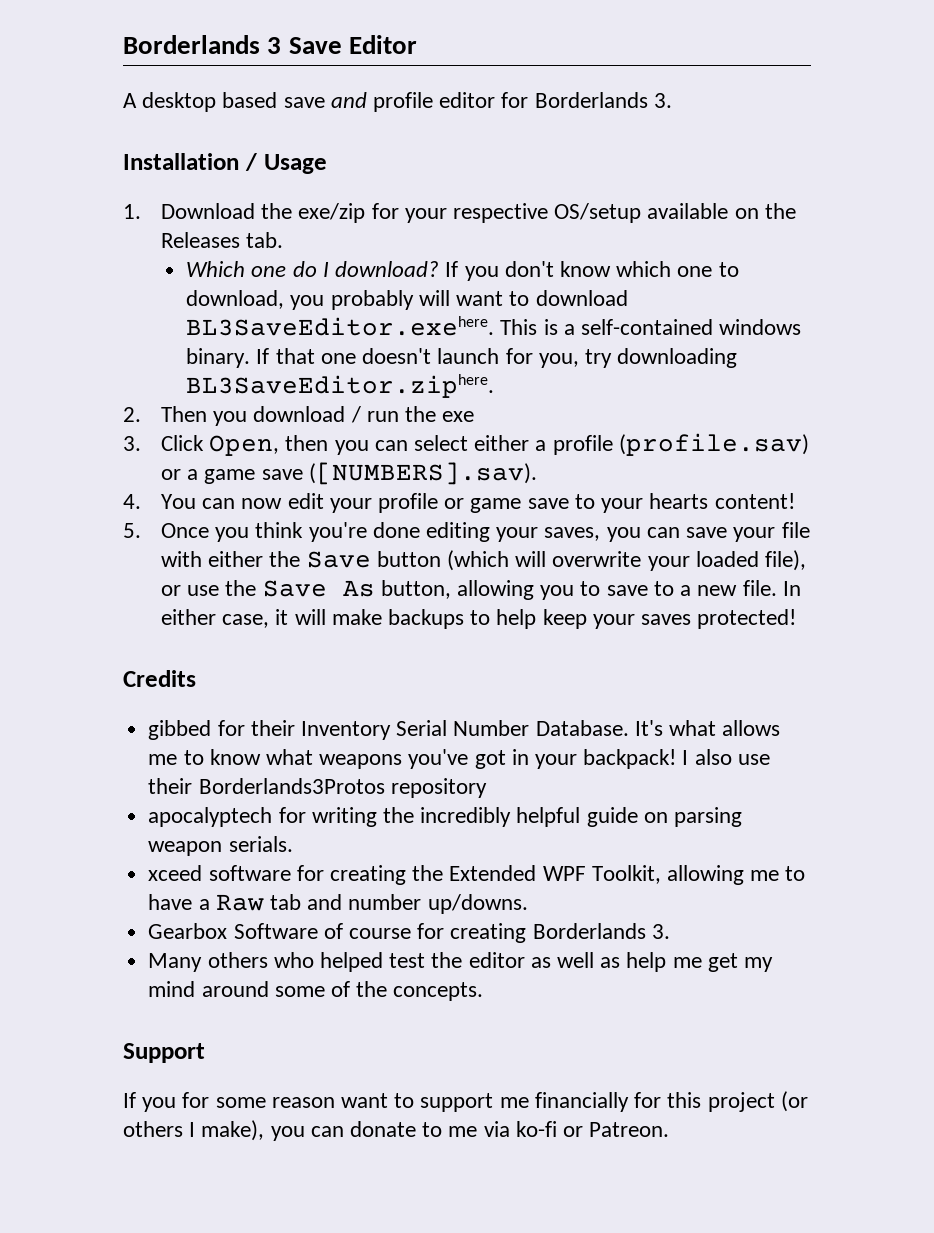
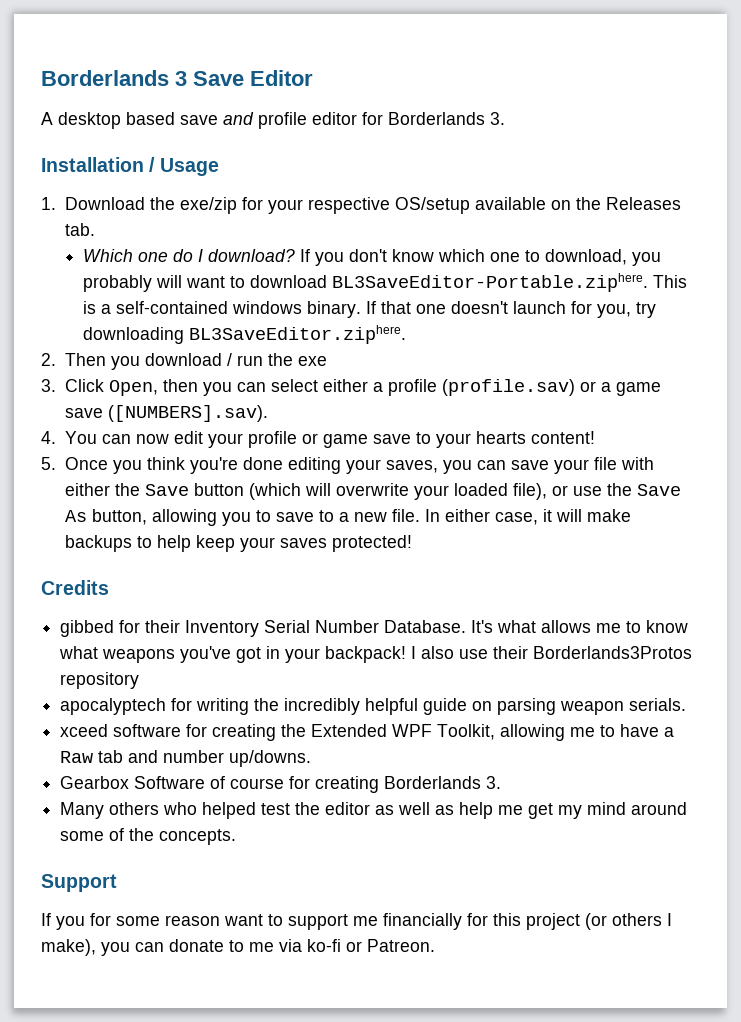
[186,316,495,336] BL3SaveEditor.exehere. -> [331,273,648,292] BL3SaveEditor-Portable.ziphere.

